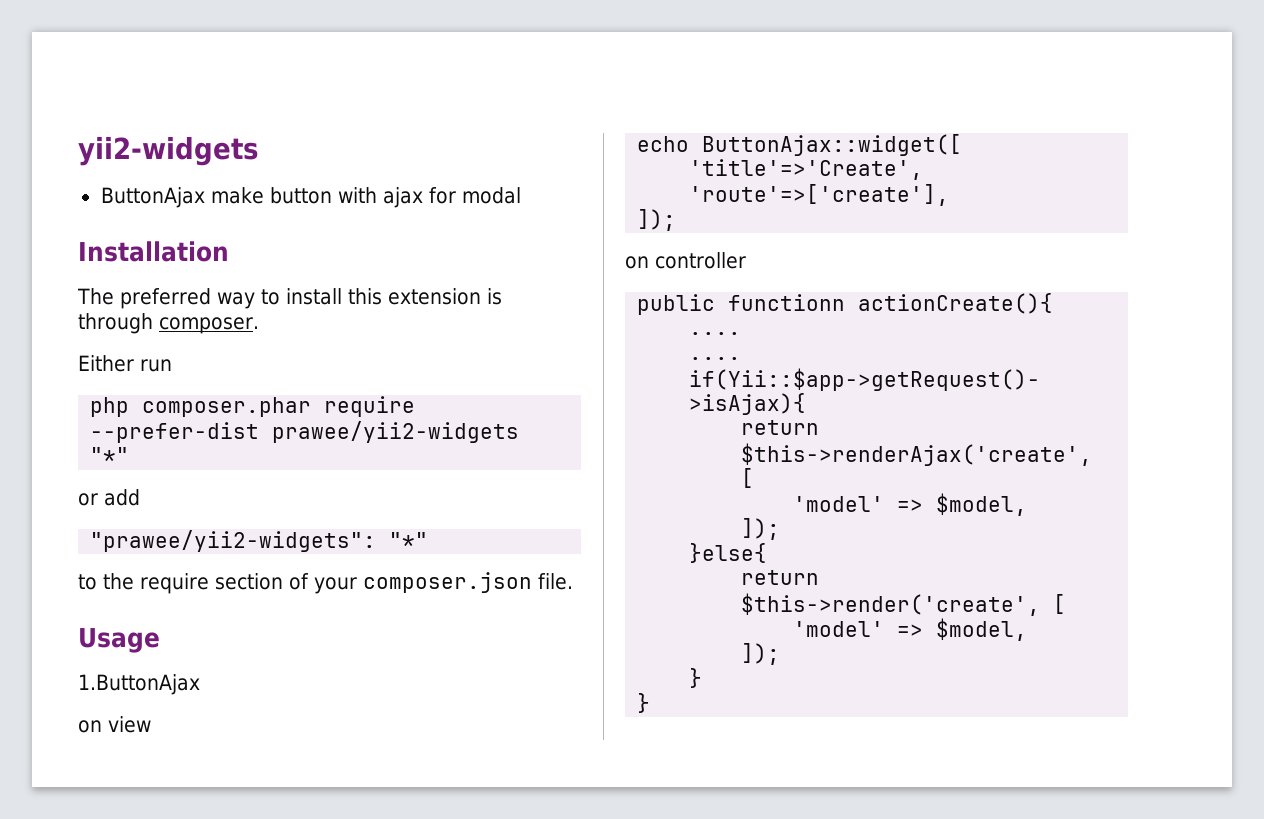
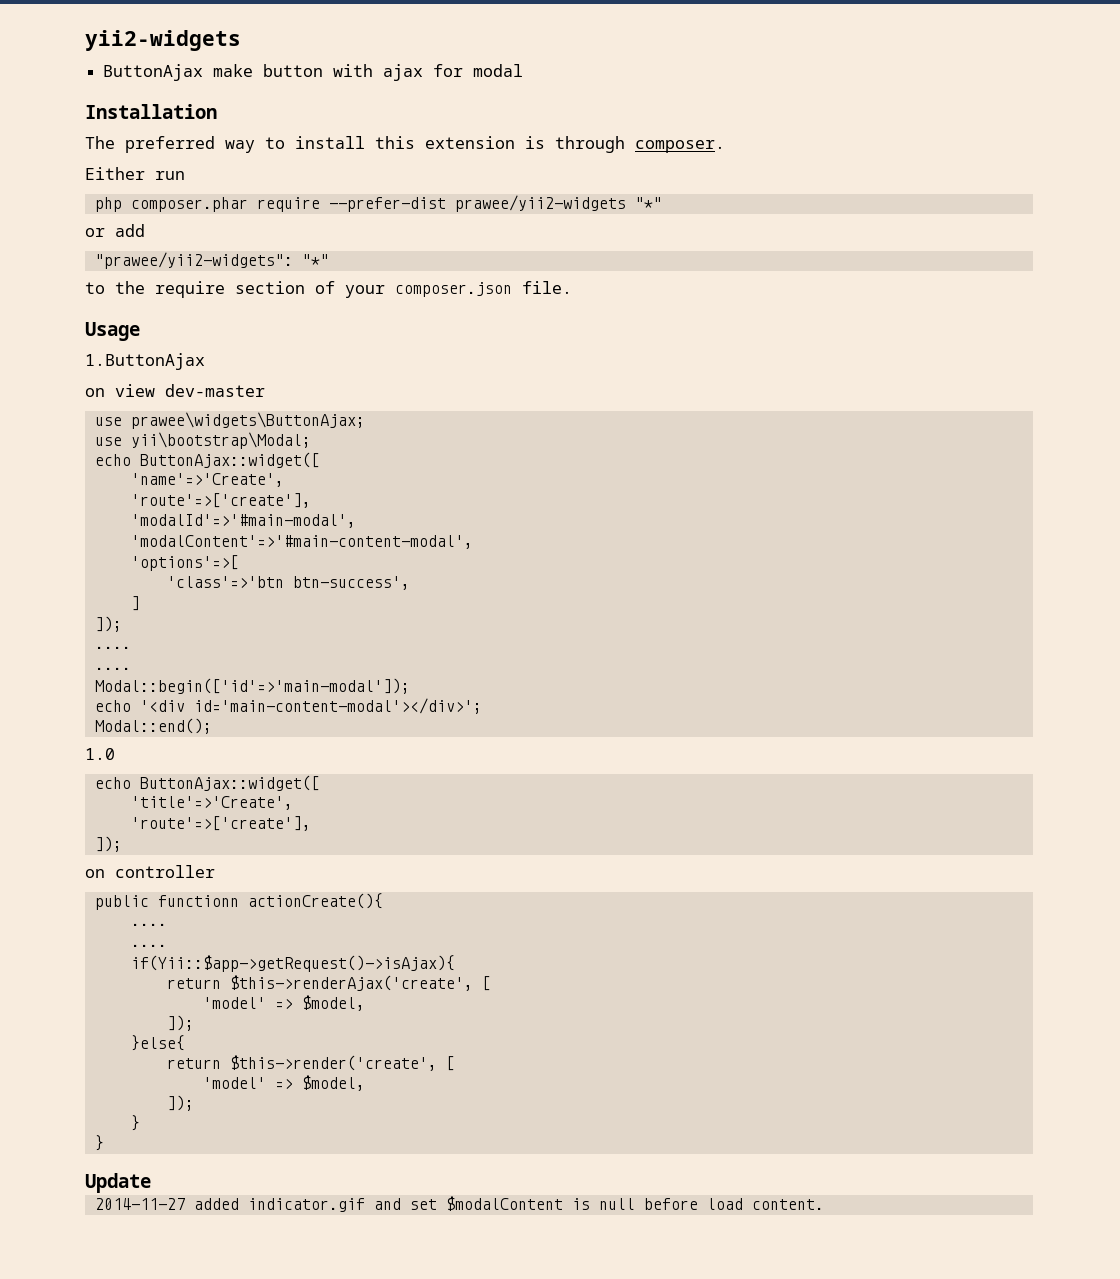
(151, 724) none -> [165,384,265,397] [94,412,365,429] [94,432,311,449] [94,452,320,468] [130,473,284,487] [130,493,311,508] [130,514,356,528] [130,535,473,549] [130,555,239,571] [166,576,410,590] [130,596,140,611] [94,616,122,632] [94,646,131,649] [94,667,131,670] [94,678,410,694] [94,698,482,714] [94,718,212,734] [85,748,115,760] dev-master // use prawee\widgets\ButtonAjax; // use yii\bootstrap\Modal; // echo ButtonAjax::widget([ // 'name'=>'Create', // 'route'=>['create'], // 'modalId'=>'#main-modal', // 'modalContent'=>'#main-content-modal', // 'options'=>[ // 'class'=>'btn btn-success', // ] // ]); // .... // .... // Modal::begin(['id'=>'main-modal']); // echo '<div id='main-content-modal'></div>'; // Modal::end(); // 1.0
(651, 703) none -> [85,1173,151,1193] [94,1196,824,1212] // Update // 2014-11-27 added indicator.gif and set $modalContent is null before load content.

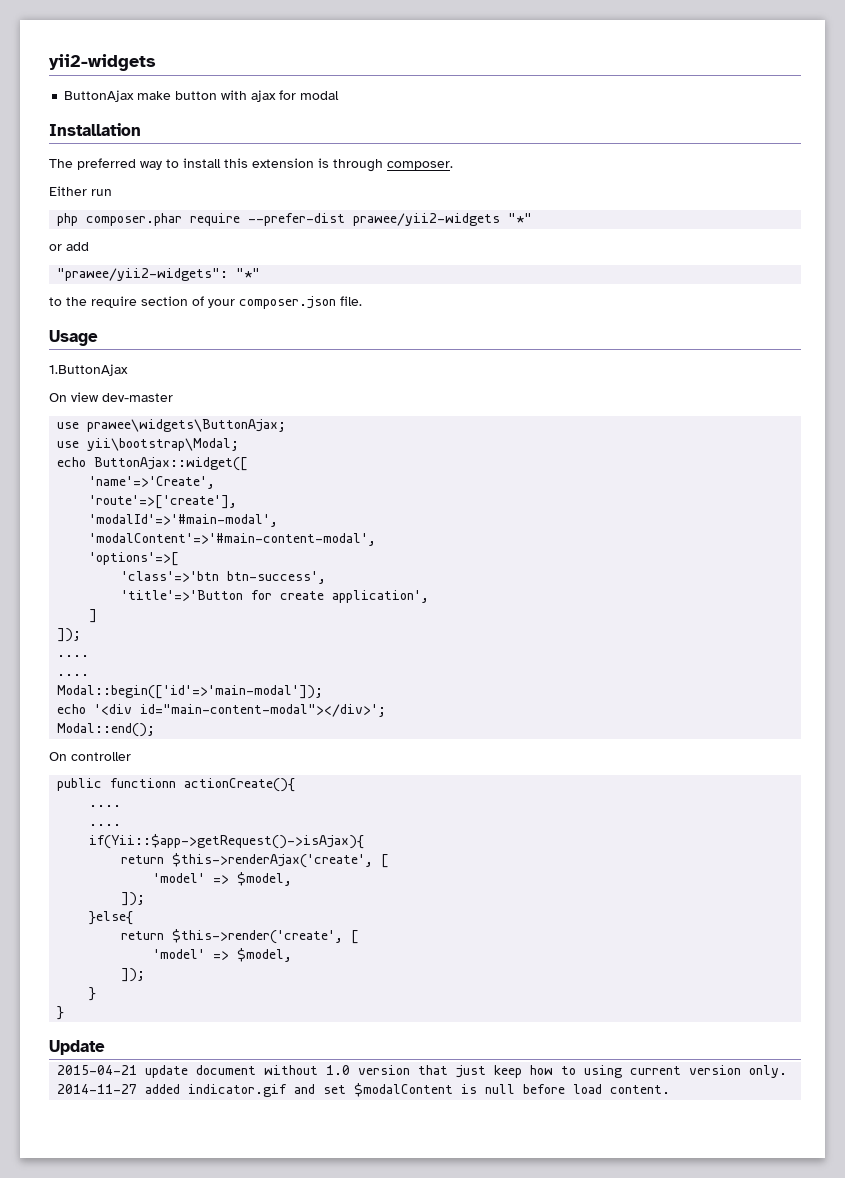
[85,388,105,397] on -> [49,393,67,402] On
(410, 583) none -> [121,590,430,603] // 'title'=>'Button for create application',
[193,698,482,714] id='main-content-modal'></div>'; -> [140,704,387,717] id="main-content-modal"></div>';
[85,748,115,760] [94,775,320,791] [130,796,293,810] [130,816,311,831] [94,836,122,852] [85,869,105,878] 1.0 // echo ButtonAjax::widget([ // 'title'=>'Create', // 'route'=>['create'], // ]); // on -> [49,752,67,761] On
(151, 1183) none -> [57,1065,788,1078] 2015-04-21 update document without 1.0 version that just keep how to using current version only.

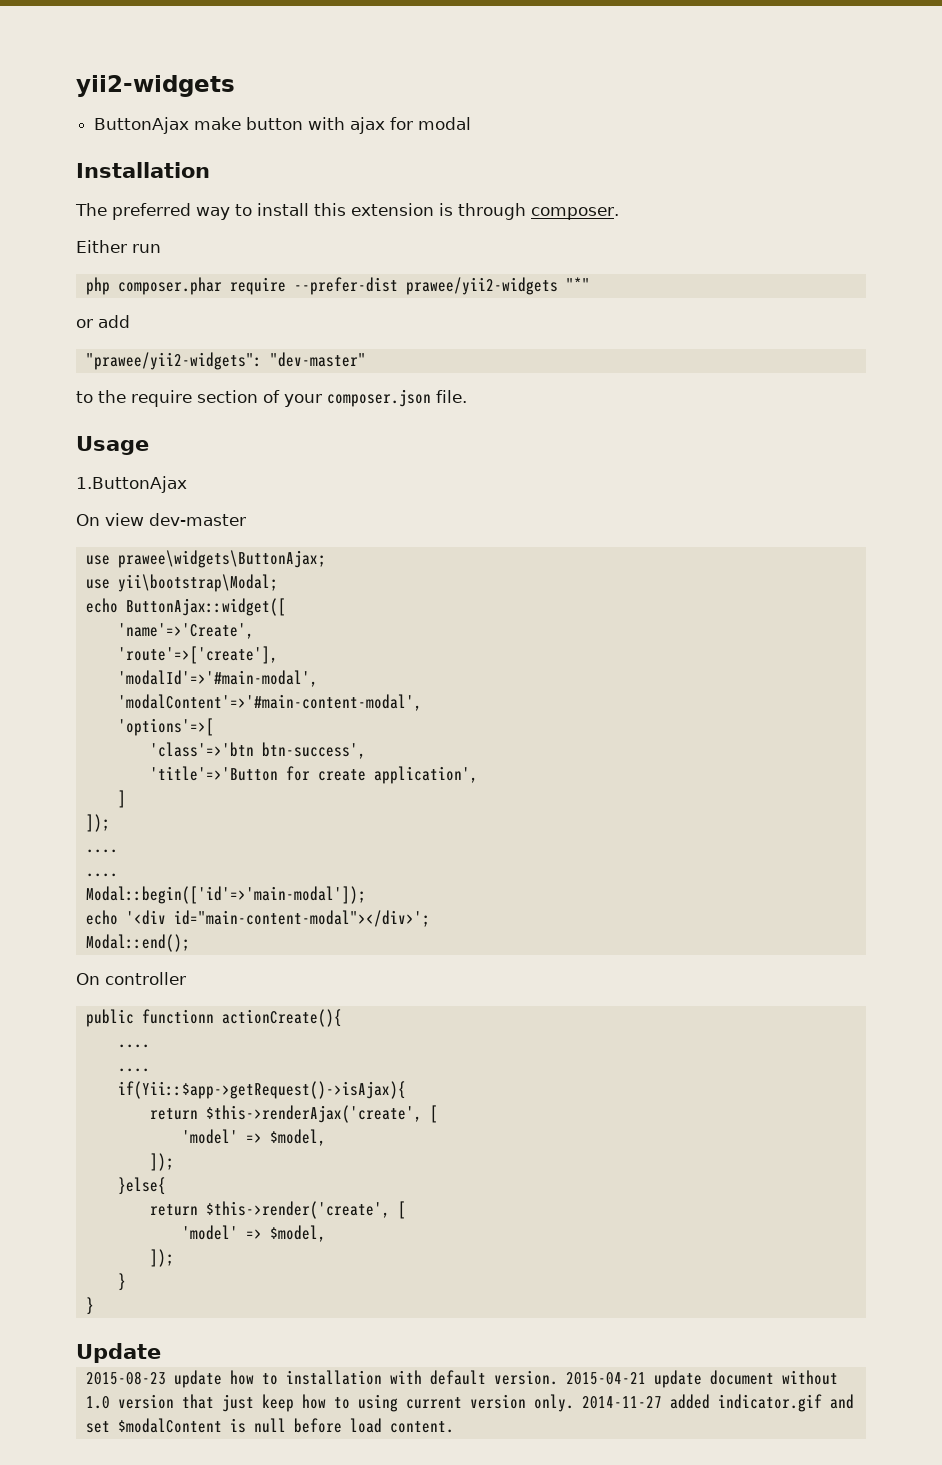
[236,268,261,278] "*" -> [269,352,366,367] "dev-master"
(105, 1047) none -> [85,1370,558,1388] 2015-08-23 update how to installation with default version.

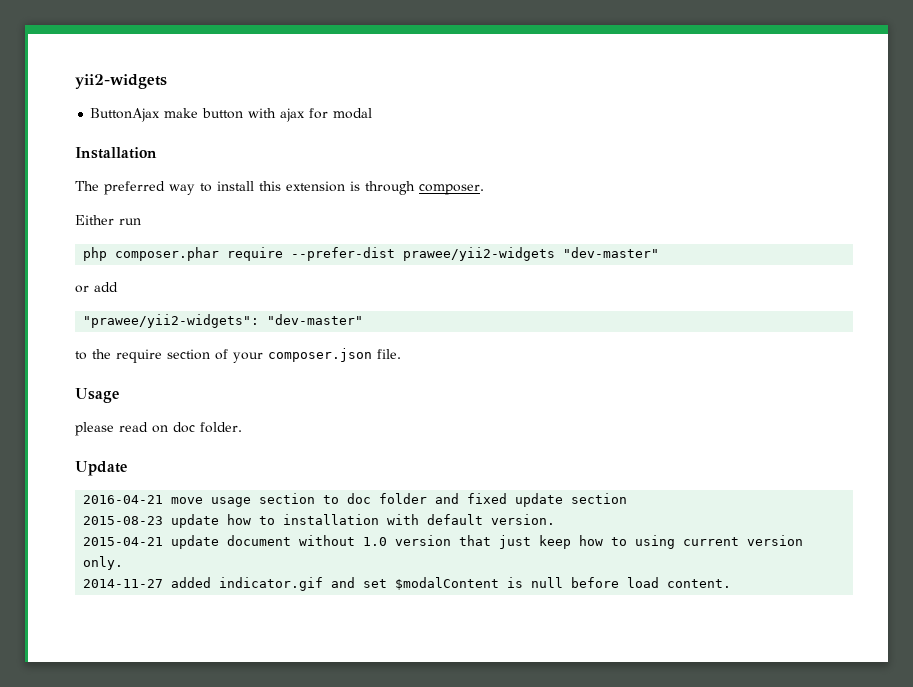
[565,277,590,291] "*" -> [563,247,660,258] "dev-master"
[76,476,187,493] [76,513,246,526] [85,550,326,568] [85,574,278,592] [85,598,286,616] [117,623,254,639] [117,646,278,664] [117,670,318,687] [117,694,422,711] [117,718,214,736] [149,742,366,759] [149,766,478,784] [117,790,126,808] [85,814,110,832] [85,849,118,853] [85,873,118,877] [85,886,366,904] [85,910,430,927] [85,934,190,952] [76,972,186,985] [85,1009,342,1027] [117,1044,150,1048] [117,1068,150,1072] [117,1081,406,1099] [149,1105,438,1123] [181,1129,326,1146] [149,1153,174,1171] [117,1177,166,1195] [149,1201,406,1219] [181,1225,326,1242] [149,1249,174,1267] [117,1273,126,1291] [85,1297,94,1315] [76,1343,161,1363] 1.ButtonAjax // On view dev-master // use prawee\widgets\ButtonAjax; // use yii\bootstrap\Modal; // echo ButtonAjax::widget([ // 'name'=>'Create', // 'route'=>['create'], // 'modalId'=>'#main-modal', // 'modalContent'=>'#main-content-modal', // 'options'=>[ // 'class'=>'btn btn-success', // 'title'=>'Button for create application', // ] // ]); // .... // .... // Modal::begin(['id'=>'main-modal']); // echo '<div id="main-content-modal"></div>'; // Modal::end(); // On controller // public functionn actionCreate(){ // .... // .... // if(Yii::$app->getRequest()->isAjax){ // return $this->renderAjax('create', [ // 'model' => $model, // ]); // }else{ // return $this->render('create', [ // 'model' => $model, // ]); // } // } // Update -> [75,422,242,436] [75,461,127,476] [83,493,628,507] please read on doc folder. // Update // 2016-04-21 move usage section to doc folder and fixed update section
(558, 1377) none -> (556, 519) //
(574, 1403) none -> (124, 563) //

